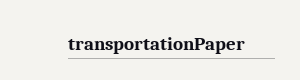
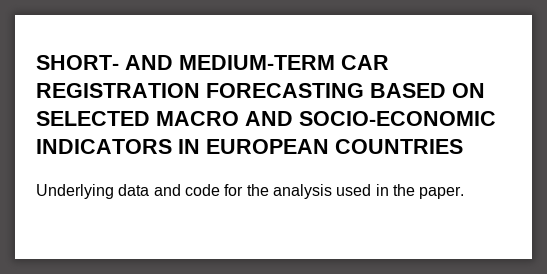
[68,37,245,54] transportationPaper -> [36,55,389,70] [36,83,485,98] [36,111,496,126] [36,139,463,154] [36,184,465,199] SHORT- AND MEDIUM-TERM CAR REGISTRATION FORECASTING BASED ON SELECTED MACRO AND SOCIO-ECONOMIC INDICATORS IN EUROPEAN COUNTRIES // Underlying data and code for the analysis used in the paper.

